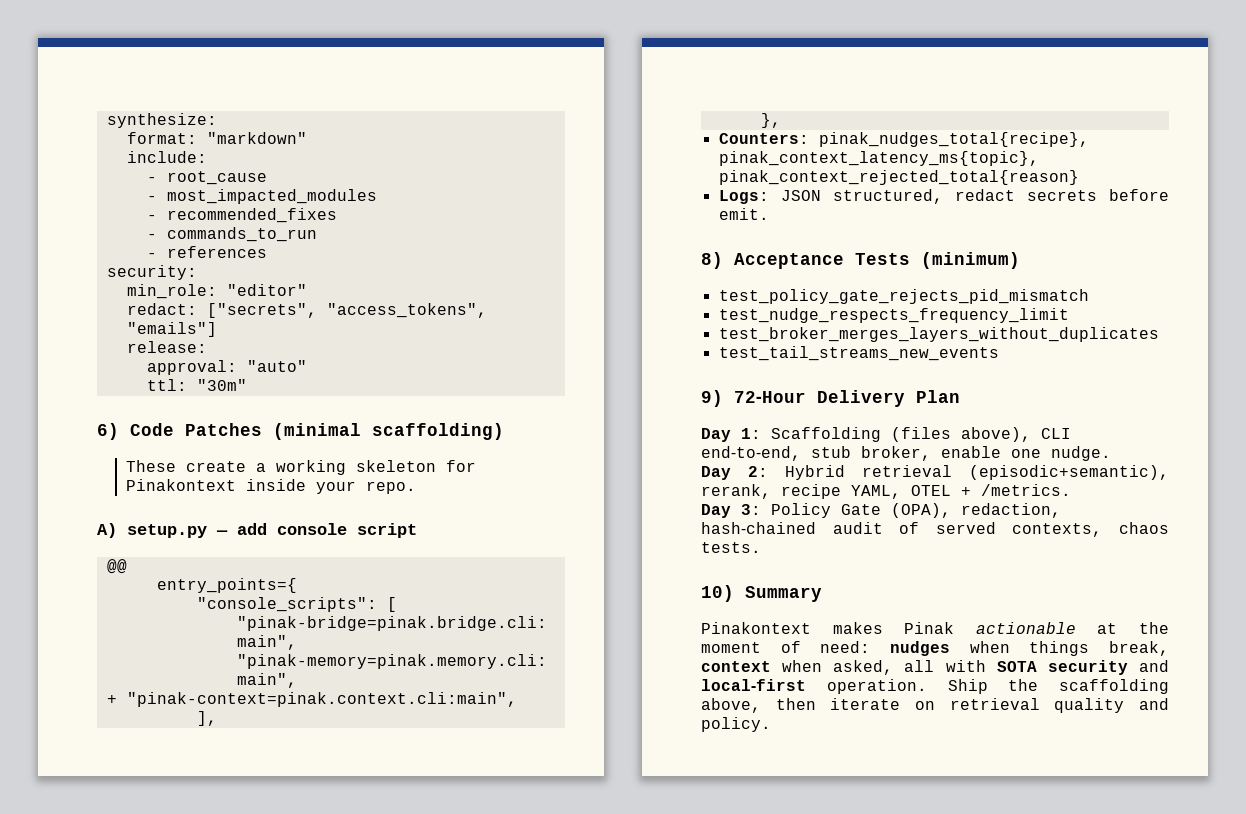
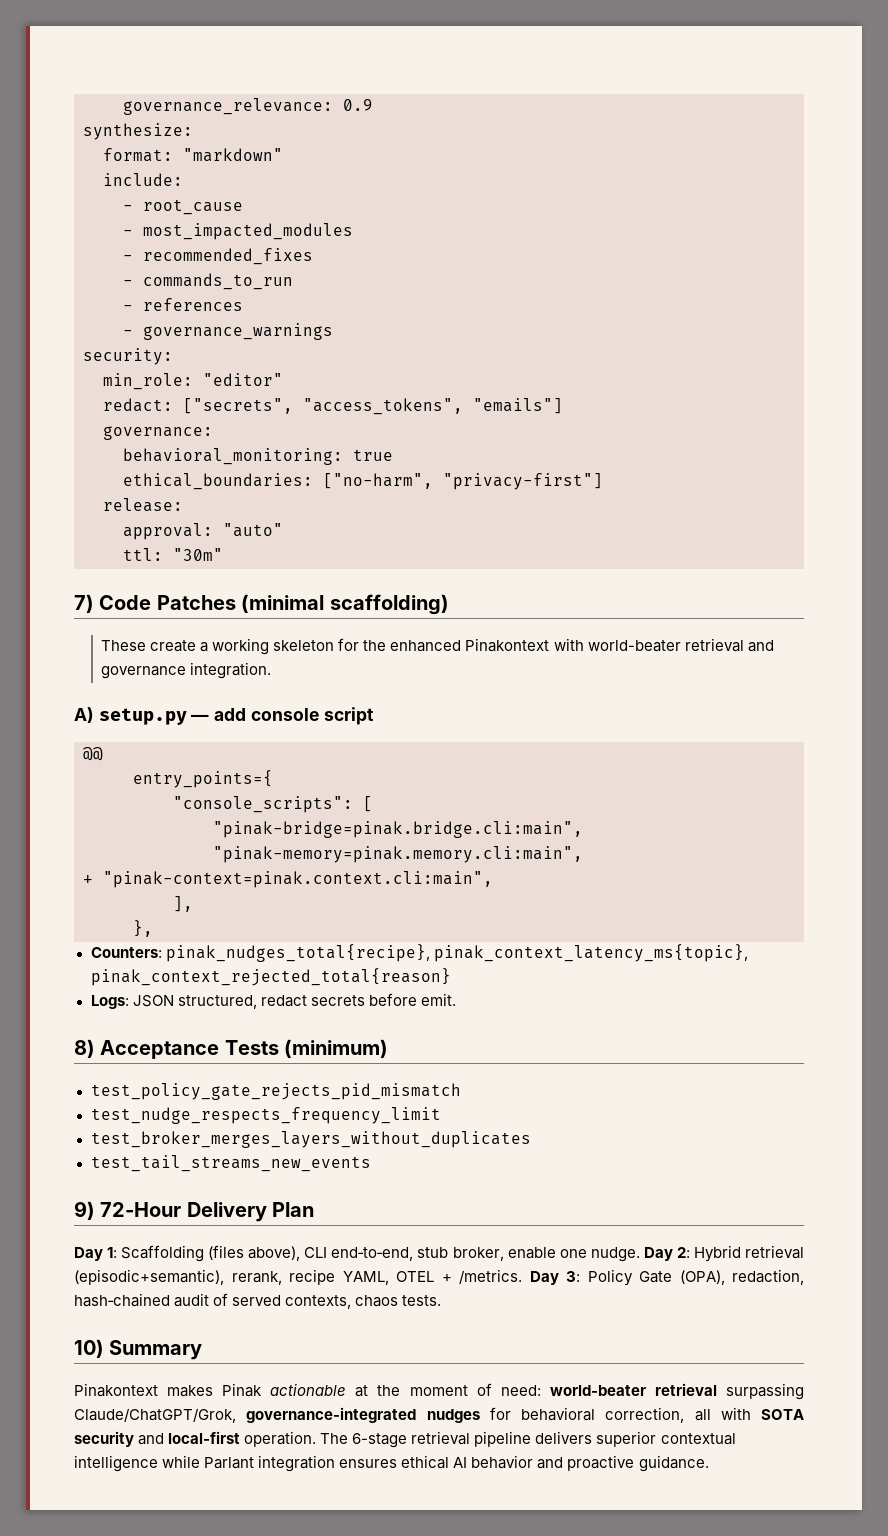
(106, 120) none -> [123,98,373,115] governance_relevance: 0.9 //
(267, 252) none -> [123,323,333,340] // - governance_warnings
(217, 329) none -> [103,426,213,440] [123,448,393,465] [123,473,603,490] // governance: // behavioral_monitoring: true // ethical_boundaries: ["no-harm", "privacy-first"]
[97,423,119,440] 6) -> [74,594,94,613] 7)
[126,479,417,494] Pinakontext inside your repo. -> [363,638,774,652] [101,662,272,679] the enhanced Pinakontext with world-beater retrieval and governance integration.
(1111, 453) // -> (640, 1254) none
(1071, 490) // -> (522, 1276) none
[890,641,1169,656] [701,660,894,675] nudges when things break, context when asked, -> [549,1383,805,1400] [74,1407,685,1423] world-beater retrieval surpassing Claude/ChatGPT/Grok, governance-integrated nudges for behavioral correction,
[947,679,1169,694] [701,698,1169,713] [701,717,771,732] Ship the scaffolding above, then iterate on retrieval quality and policy. -> [320,1431,736,1448] [74,1455,709,1472] The 6-stage retrieval pipeline delivers superior contextual intelligence while Parlant integration ensures ethical AI behavior and proactive guidance.

